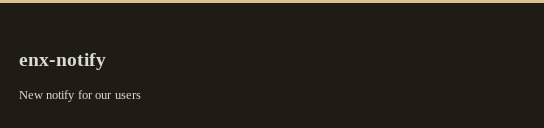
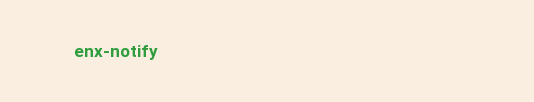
[19,90,141,102] // New notify for our users -> (158, 52) none

